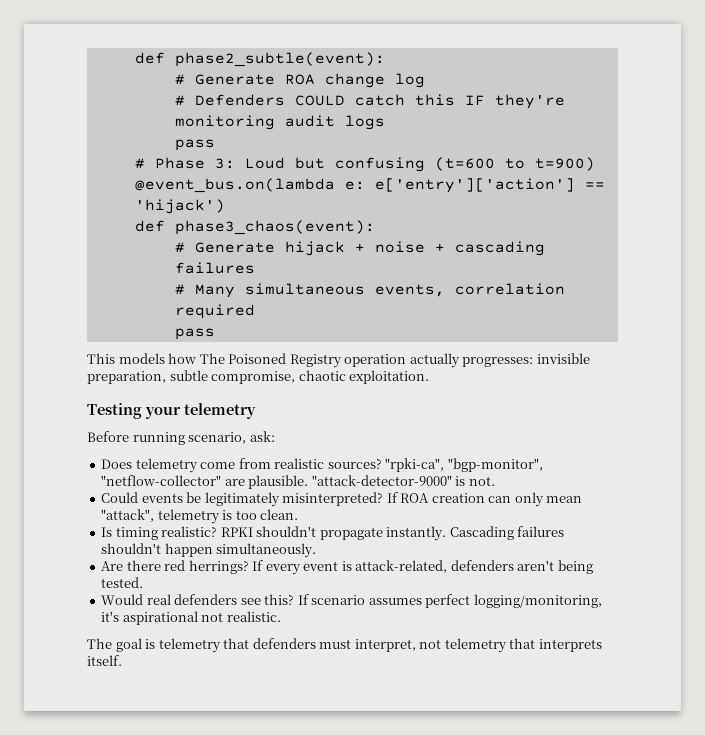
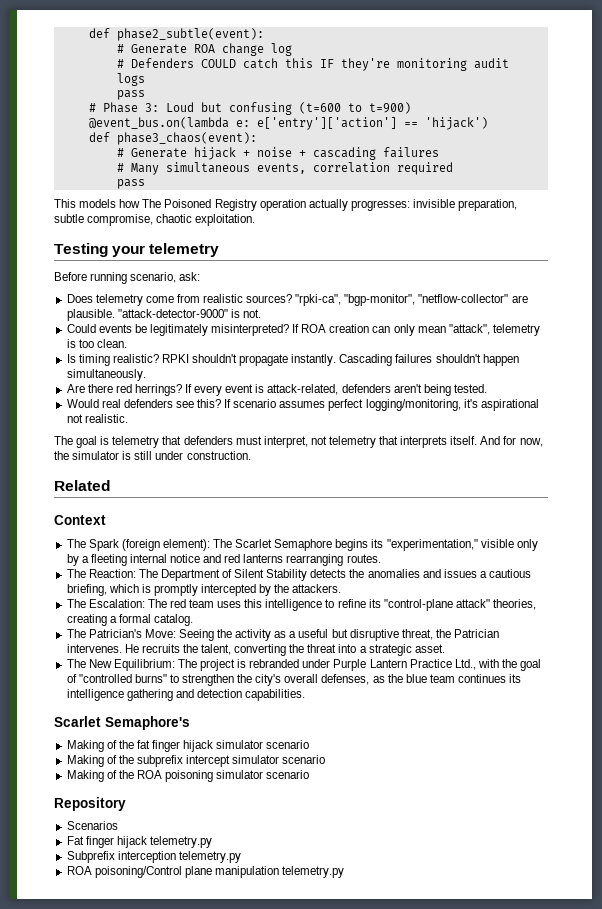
(122, 660) none -> [480,436,543,447] [54,451,251,460] [54,480,110,491] [54,515,106,525] [66,539,538,551] [66,554,381,566] [66,569,532,581] [66,584,342,596] [66,599,537,611] [66,614,193,626] [66,629,500,641] [66,644,445,656] [66,659,542,671] [66,674,522,686] [66,689,306,701] [54,716,190,730] [66,740,310,752] [66,755,326,767] [66,770,310,782] [54,797,126,811] [66,821,118,830] [66,836,212,848] [66,851,241,863] [66,866,345,878] And for now, the simulator is still under construction. // Related // Context // The Spark (foreign element): The Scarlet Semaphore begins its "experimentation," visible only by a fleeting internal notice and red lanterns rearranging routes. // The Reaction: The Department of Silent Stability detects the anomalies and issues a cautious briefing, which is promptly intercepted by the attackers. // The Escalation: The red team uses this intelligence to refine its "control-plane attack" theories, creating a formal catalog. // The Patrician's Move: Seeing the activity as a useful but disruptive threat, the Patrician intervenes. He recruits the talent, converting the threat into a strategic asset. // The New Equilibrium: The project is rebranded under Purple Lantern Practice Ltd., with the goal of "controlled burns" to strengthen the city's overall defenses, as the blue team continues its intelligence gathering and detection capabilities. // Scarlet Semaphore's // Making of the fat finger hijack simulator scenario // Making of the subprefix intercept simulator scenario // Making of the ROA poisoning simulator scenario // Repository // Scenarios // Fat finger hijack telemetry.py // Subprefix interception telemetry.py // ROA poisoning/Control plane manipulation telemetry.py

